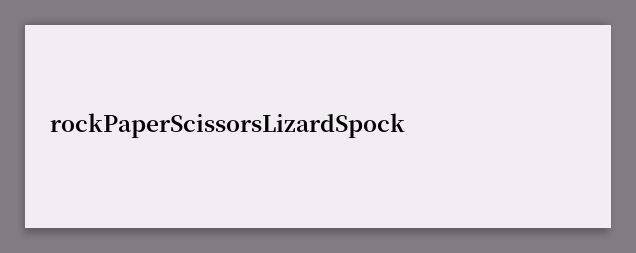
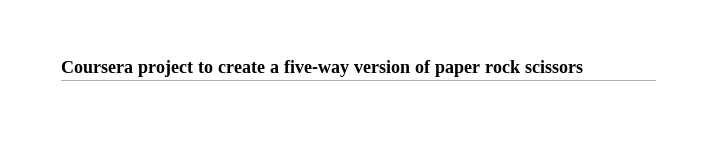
[50,113,405,138] rockPaperScissorsLizardSpock -> [61,60,583,77] Coursera project to create a five-way version of paper rock scissors

